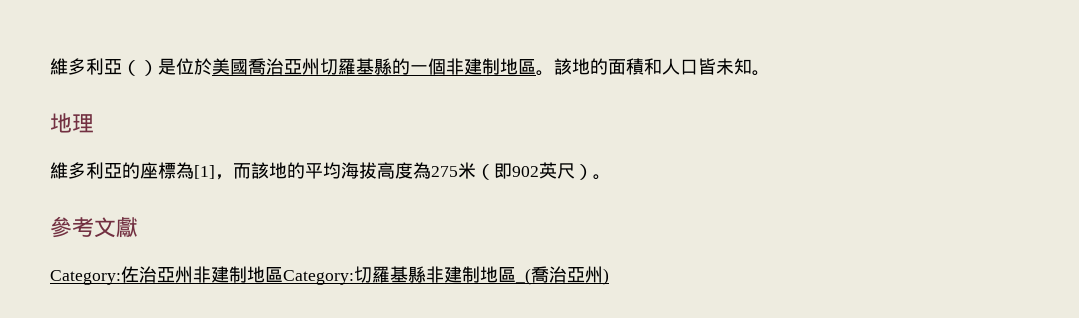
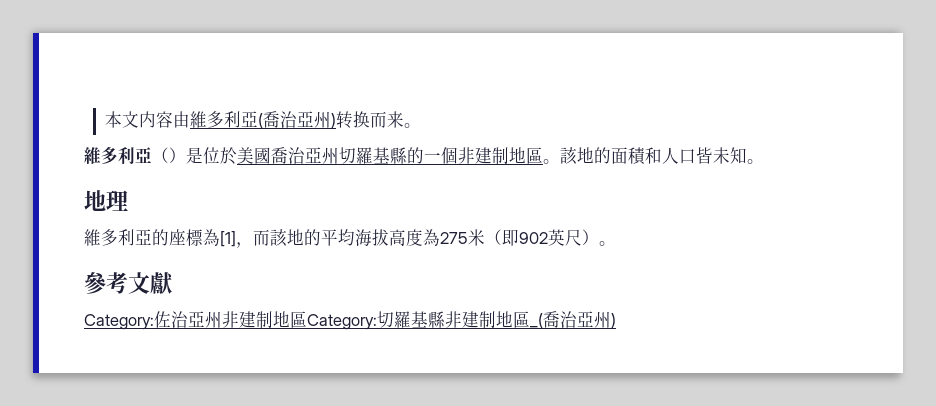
(50, 66) none -> [104,111,421,129] 本文内容由維多利亞(喬治亞州)转换而来。 //

